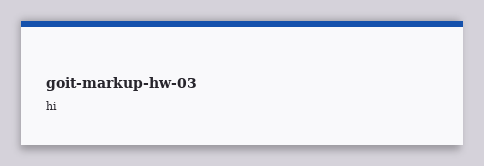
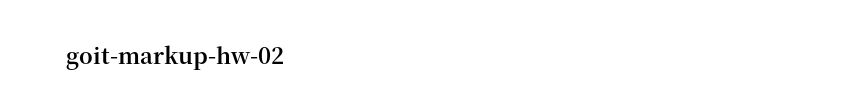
[46,77,197,91] [46,101,57,110] goit-markup-hw-03 // hi -> [66,45,284,70] goit-markup-hw-02

